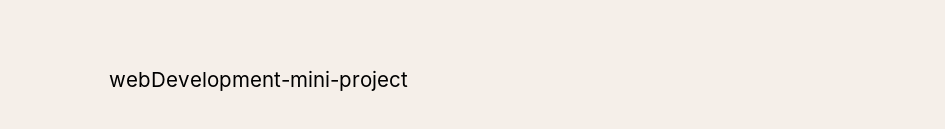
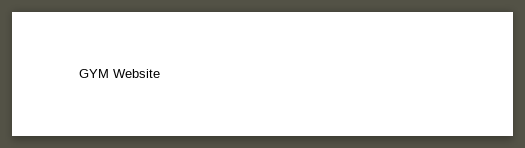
[109,70,408,91] webDevelopment-mini-project -> [79,69,160,78] GYM Website

